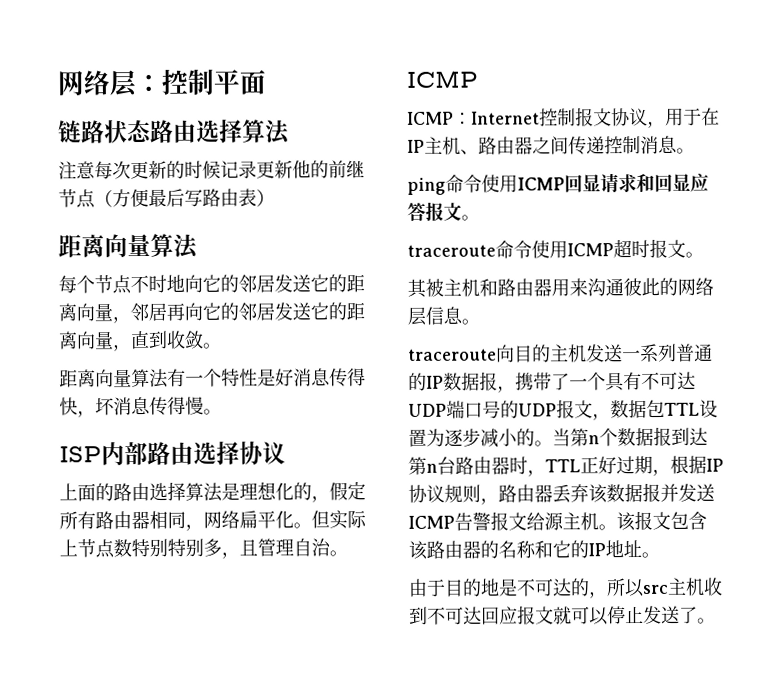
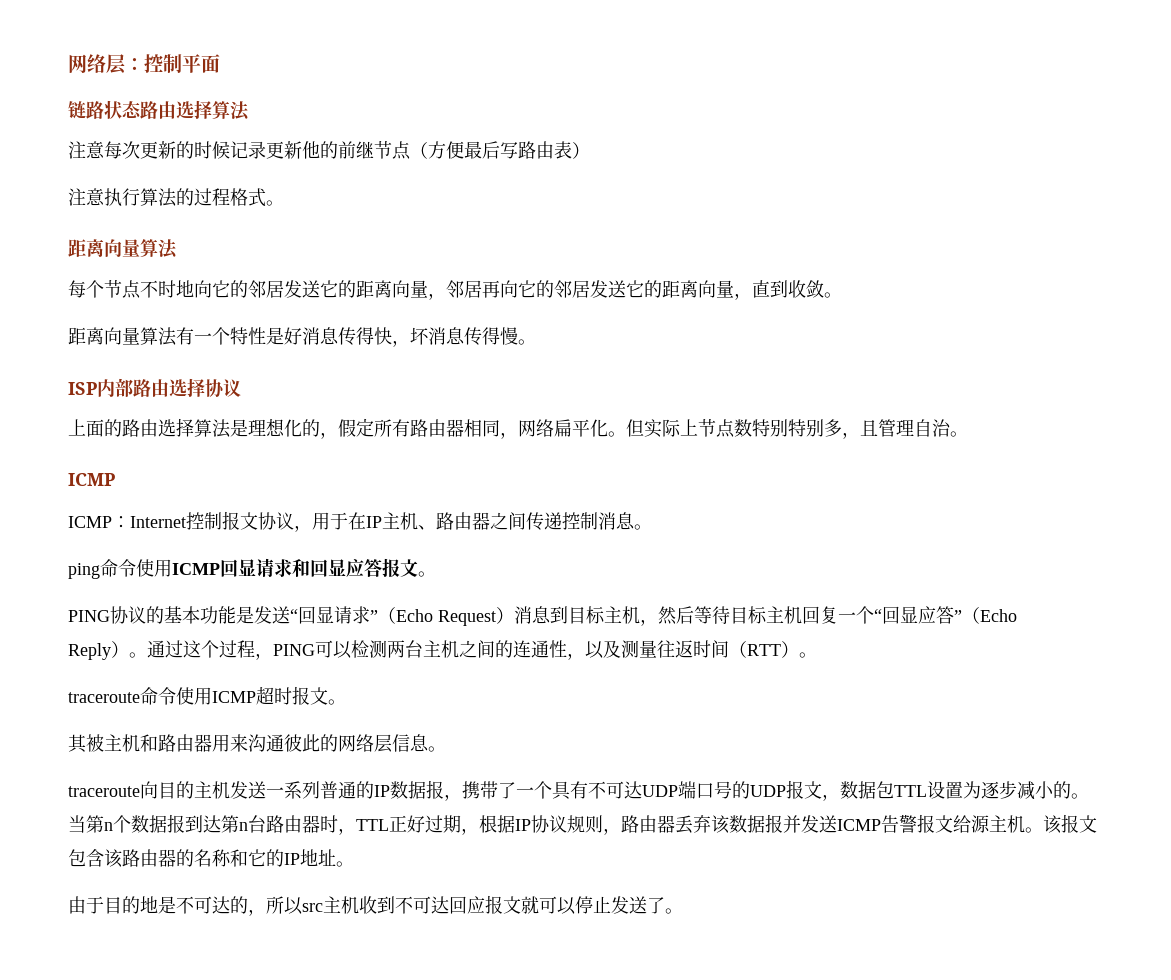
(275, 198) none -> [68,188,284,207] // 注意执行算法的过程格式。
(480, 217) none -> [68,606,1017,626] [68,640,817,660] // PING协议的基本功能是发送“回显请求”（Echo Request）消息到目标主机，然后等待目标主机回复一个“回显应答”（Echo Reply）。通过这个过程，PING可以检测两台主机之间的连通性，以及测量往返时间（RTT）。

